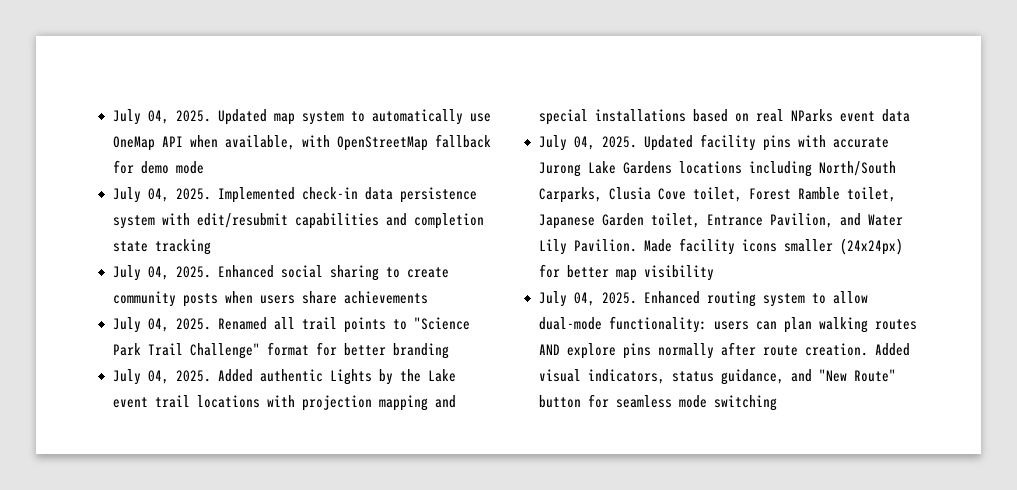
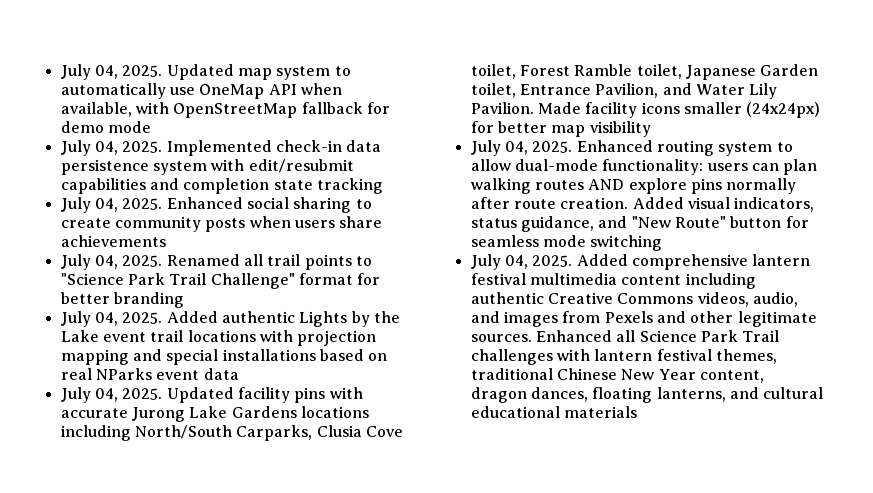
(777, 403) none -> [470,254,811,270] [470,273,756,289] [470,292,798,307] [470,311,817,327] [470,330,780,342] [470,349,777,365] [470,368,764,383] [470,387,824,403] [470,406,637,418] // July 04, 2025. Added comprehensive lantern festival multimedia content including authentic Creative Commons videos, audio, and images from Pexels and other legitimate sources. Enhanced all Science Park Trail challenges with lantern festival themes, traditional Chinese New Year content, dragon dances, floating lanterns, and cultural educational materials

